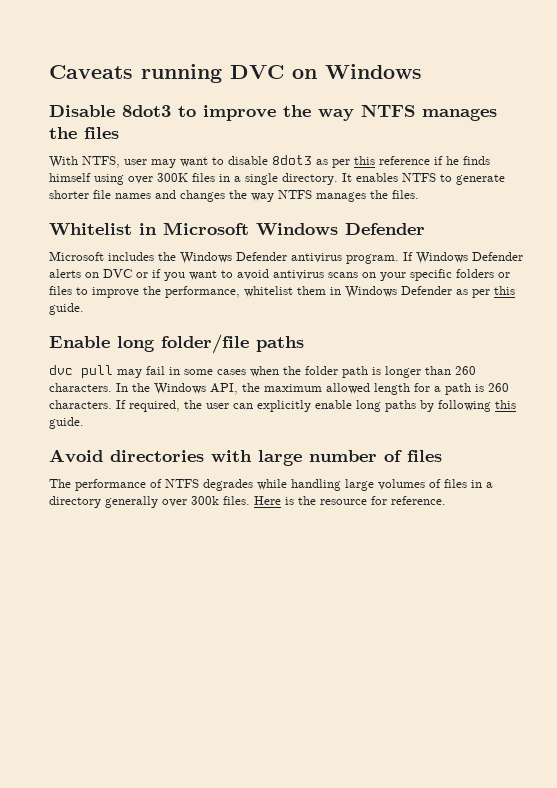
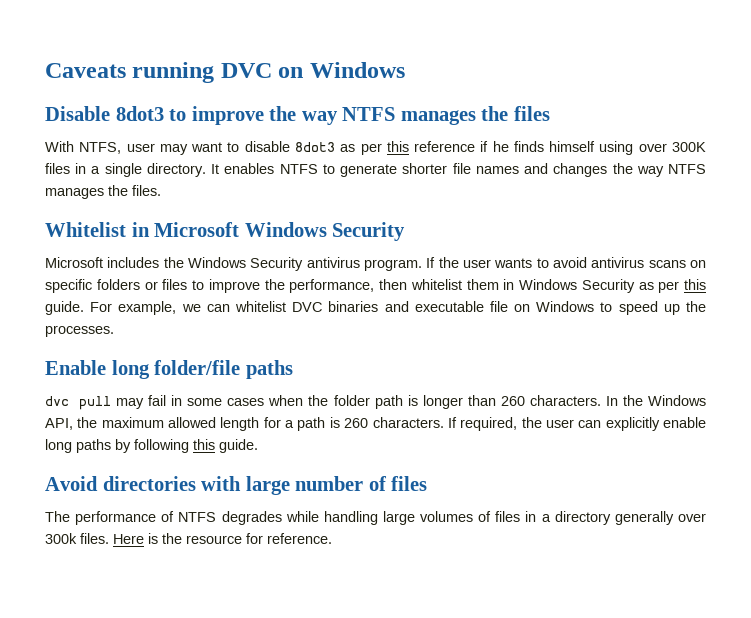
[345,223,425,235] Defender -> [332,222,406,241] Security
[236,252,287,261] Defender -> [250,257,304,271] Security
[416,252,523,264] [49,269,217,281] Windows Defender alerts on DVC or if you want -> [438,257,533,268] the user wants
[380,272,406,281] your -> (706, 264) none
(240, 292) none -> [379,279,407,290] then
[401,286,452,295] Defender -> [581,279,635,293] Security
(84, 309) none -> [90,301,706,315] [45,325,114,337] For example, we can whitelist DVC binaries and executable file on Windows to speed up the processes.

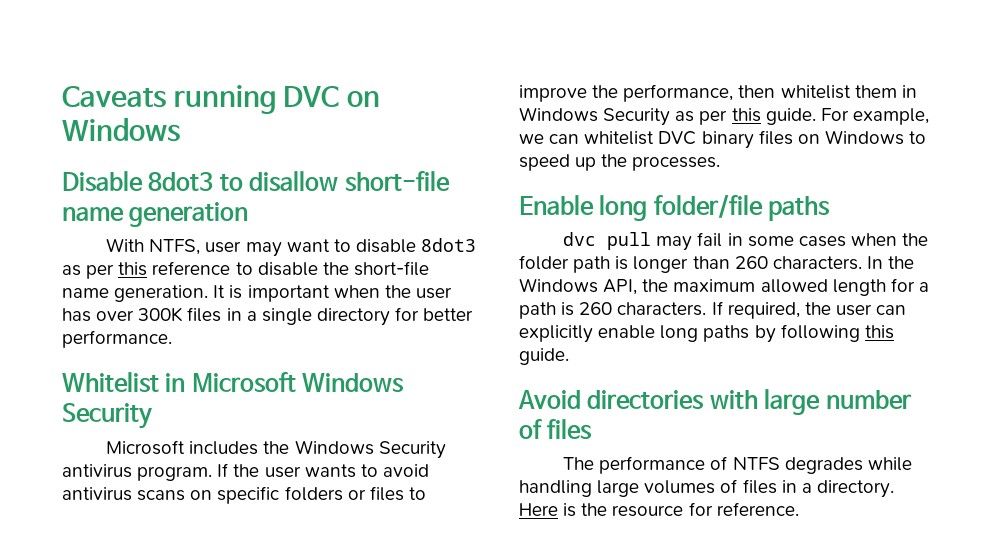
[191,106,550,125] improve the way NTFS manages the files -> [249,171,450,192] [62,202,249,227] disallow short-file name generation
[480,141,634,155] if he finds himself using -> [235,261,429,276] [62,285,452,302] [62,308,91,322] to disable the short-file name generation. It is important when the user has
[146,163,707,177] [45,185,161,199] directory. It enables NTFS to generate shorter file names and changes the way NTFS manages the files. -> [316,307,474,326] [62,330,172,348] directory for better performance.
[328,301,508,312] binaries and executable file -> [701,130,793,149] binary files
[554,511,706,525] [45,533,109,544] directory generally over 300k files. -> [816,480,894,498] directory.

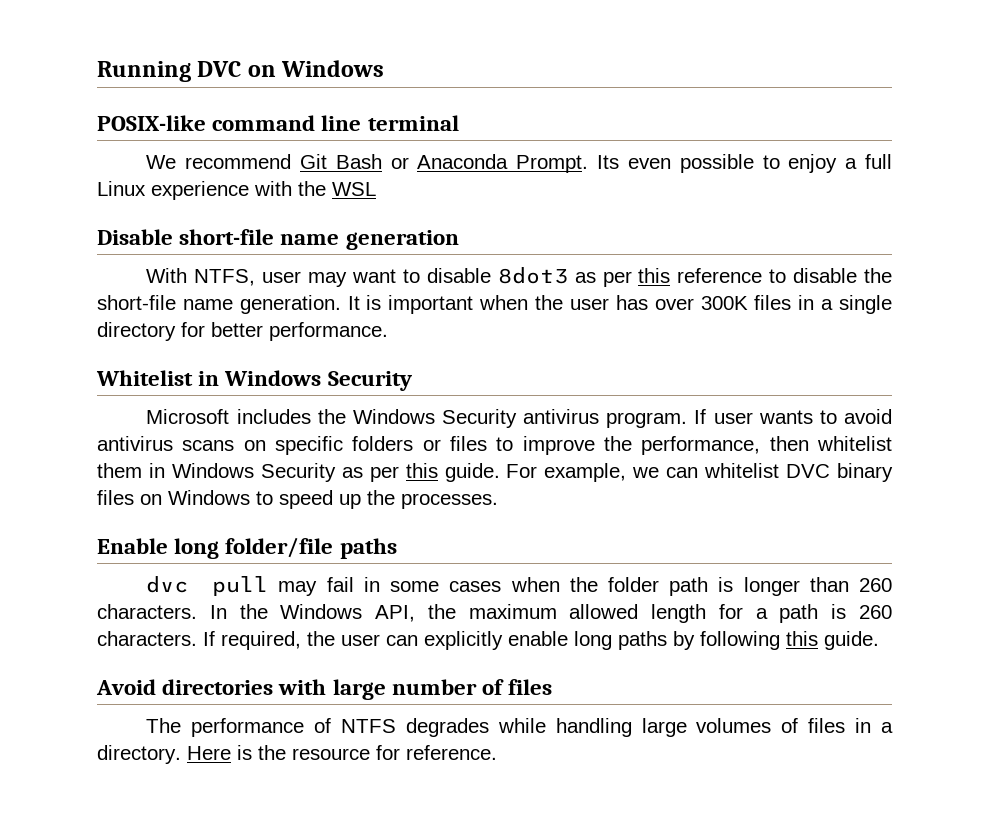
[62,85,276,114] Caveats running -> [97,61,191,82] Running
[62,171,339,192] Disable 8dot3 to disallow -> [97,115,459,131] [146,154,892,173] [97,181,376,200] [97,229,173,245] POSIX-like command line terminal // We recommend Git Bash or Anaconda Prompt. Its even possible to enjoy a full Linux experience with the WSL // Disable
[191,372,296,393] Microsoft -> (220, 378) none
[233,464,260,477] the -> (707, 416) none

